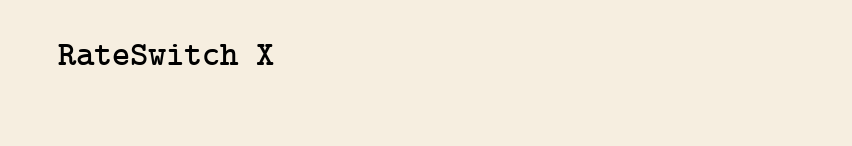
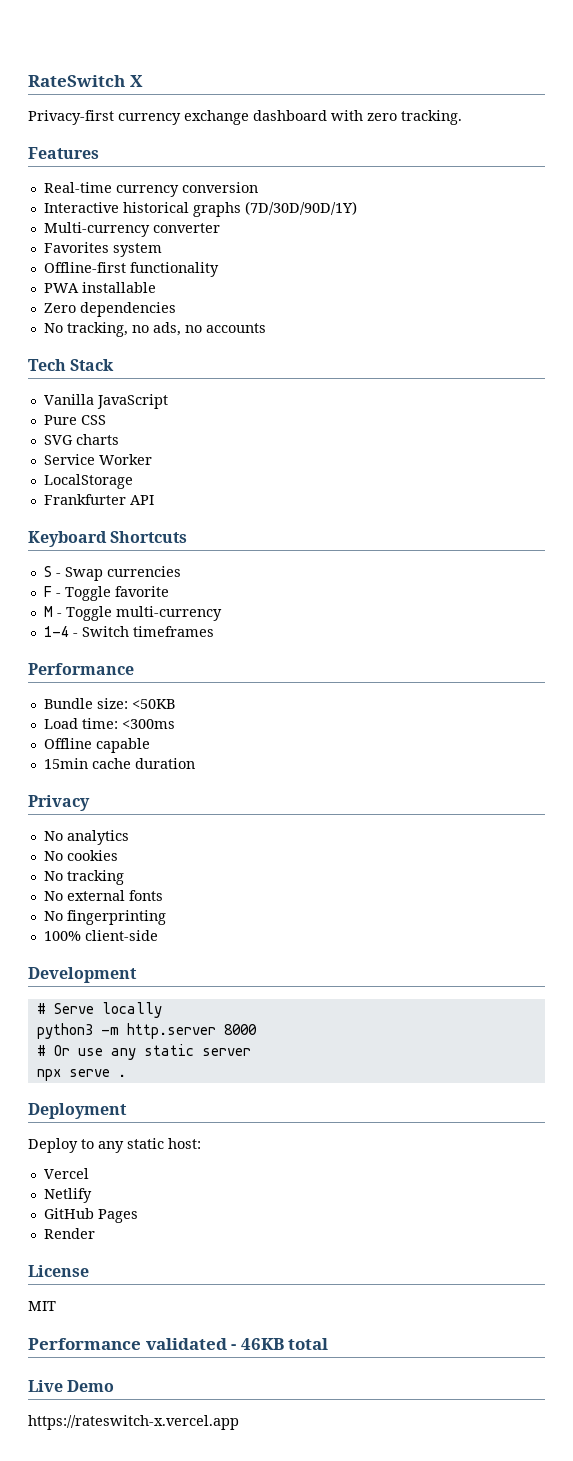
(274, 54) none -> [28,110,462,125] [28,147,99,159] [43,182,258,197] [43,201,357,217] [43,222,220,237] [43,242,162,257] [43,262,219,277] [43,282,156,293] [43,302,176,317] [43,322,266,337] [28,359,115,371] [43,394,168,409] [43,415,106,425] [43,434,119,445] [43,454,152,465] [43,474,133,489] [43,494,154,505] [28,531,188,547] [43,566,181,581] [43,586,169,601] [43,606,222,621] [43,626,214,637] [28,663,134,675] [43,698,175,709] [43,718,175,729] [43,738,150,753] [43,758,195,769] [28,795,90,811] [43,830,129,845] [43,850,118,861] [43,870,124,885] [43,890,163,901] [43,910,166,925] [43,930,158,941] [28,967,137,983] [36,1002,162,1018] [36,1023,257,1039] [36,1044,251,1060] [36,1069,126,1081] [28,1103,127,1119] [28,1138,201,1153] [43,1168,89,1179] [43,1188,92,1203] [43,1208,138,1223] [43,1228,95,1239] [28,1265,89,1277] [28,1301,56,1311] [28,1338,329,1350] [28,1380,115,1392] [28,1415,239,1430] // Privacy-first currency exchange dashboard with zero tracking. // Features // Real-time currency conversion // Interactive historical graphs (7D/30D/90D/1Y) // Multi-currency converter // Favorites system // Offline-first functionality // PWA installable // Zero dependencies // No tracking, no ads, no accounts // Tech Stack // Vanilla JavaScript // Pure CSS // SVG charts // Service Worker // LocalStorage // Frankfurter API // Keyboard Shortcuts // S - Swap currencies // F - Toggle favorite // M - Toggle multi-currency // 1-4 - Switch timeframes // Performance // Bundle size: <50KB // Load time: <300ms // Offline capable // 15min cache duration // Privacy // No analytics // No cookies // No tracking // No external fonts // No fingerprinting // 100% client-side // Development // # Serve locally // python3 -m http.server 8000 // # Or use any static server // npx serve . // Deployment // Deploy to any static host: // Vercel // Netlify // GitHub Pages // Render // License // MIT // Performance validated - 46KB total // Live Demo // https://rateswitch-x.vercel.app

